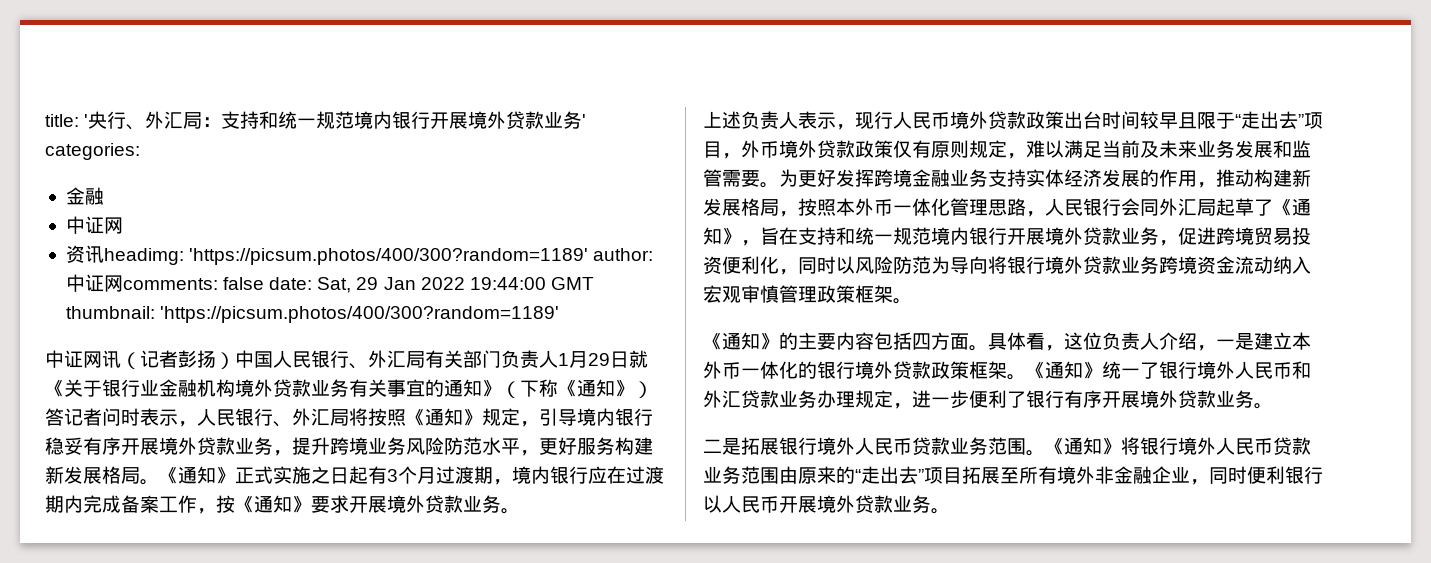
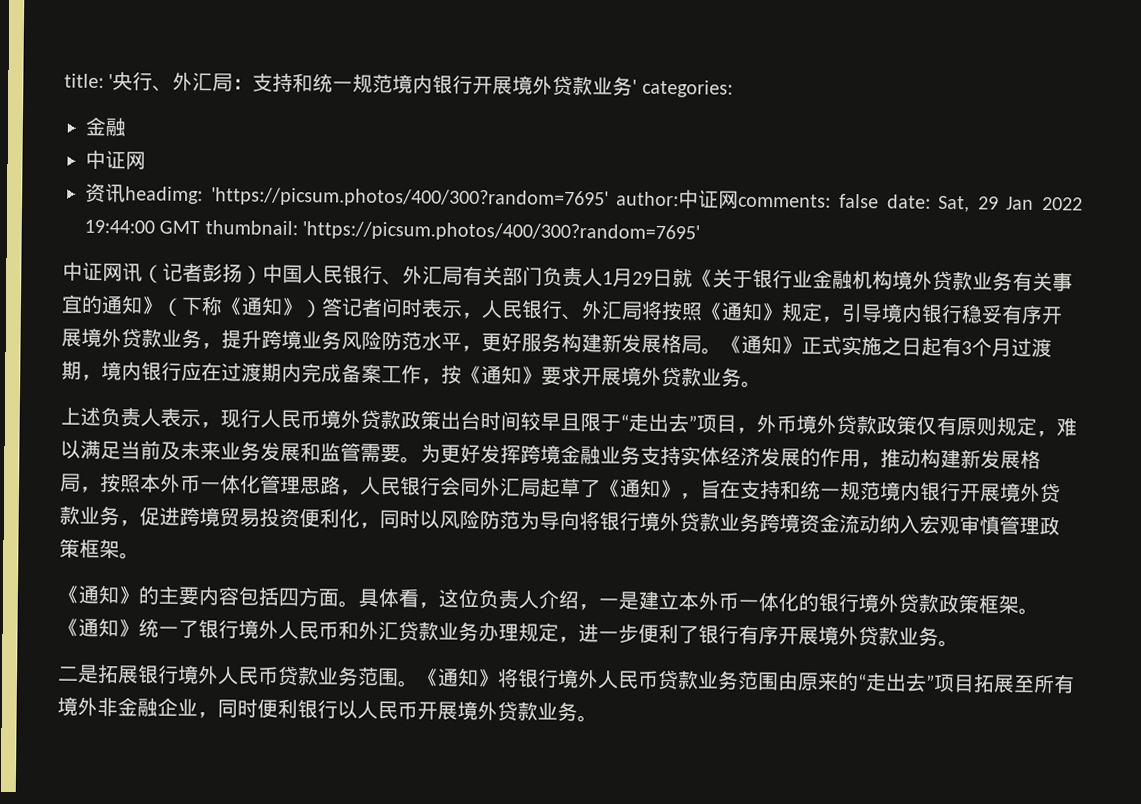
[189,248,589,265] 'https://picsum.photos/400/300?random=1189' -> [210,187,609,209] 'https://picsum.photos/400/300?random=7695'
[160,306,560,323] 'https://picsum.photos/400/300?random=1189' -> [302,221,701,243] 'https://picsum.photos/400/300?random=7695'

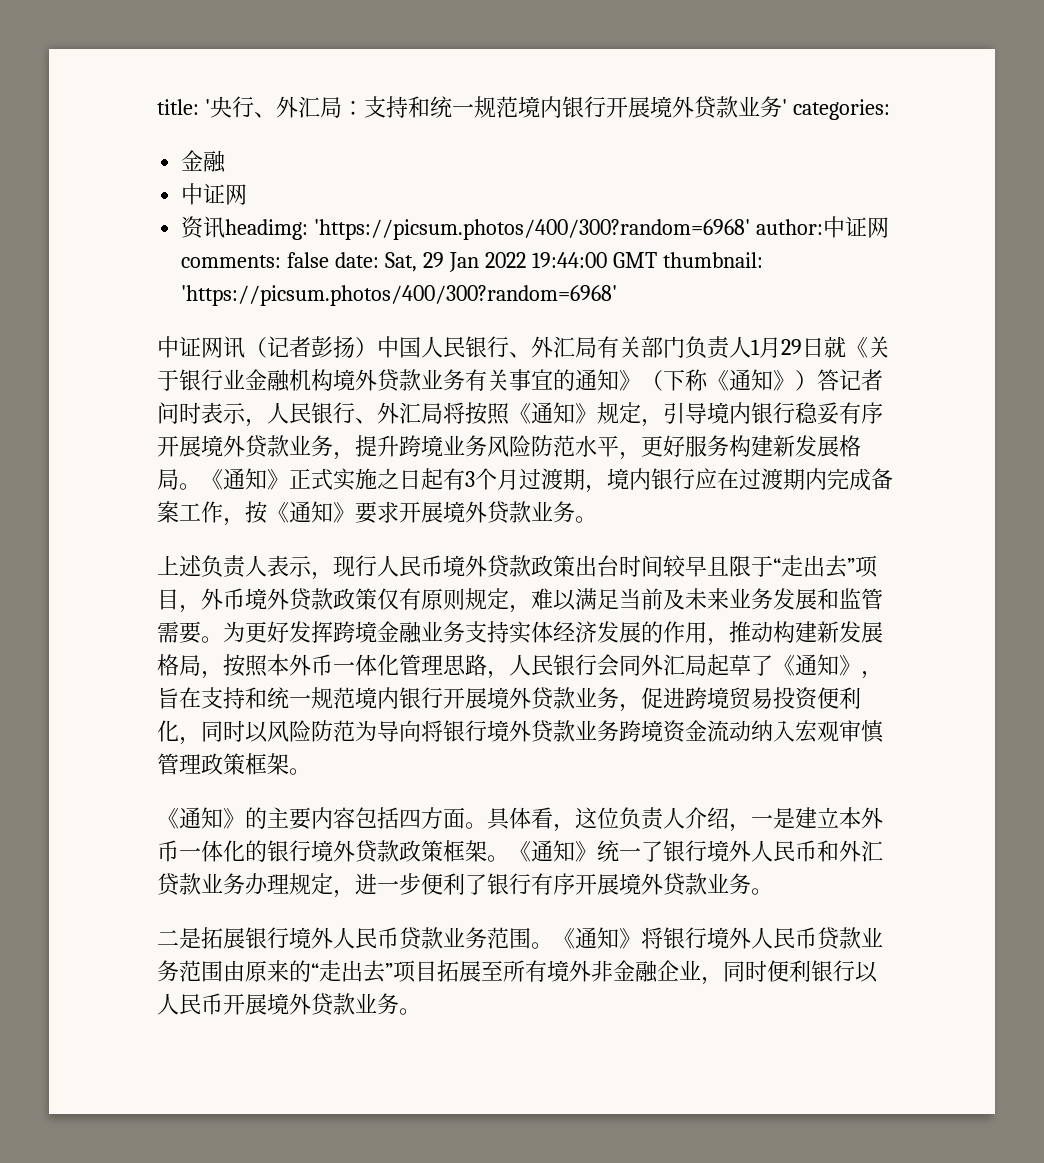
[210,187,609,209] 'https://picsum.photos/400/300?random=7695' -> [314,219,751,240] 'https://picsum.photos/400/300?random=6968'
[302,221,701,243] 'https://picsum.photos/400/300?random=7695' -> [181,285,618,306] 'https://picsum.photos/400/300?random=6968'

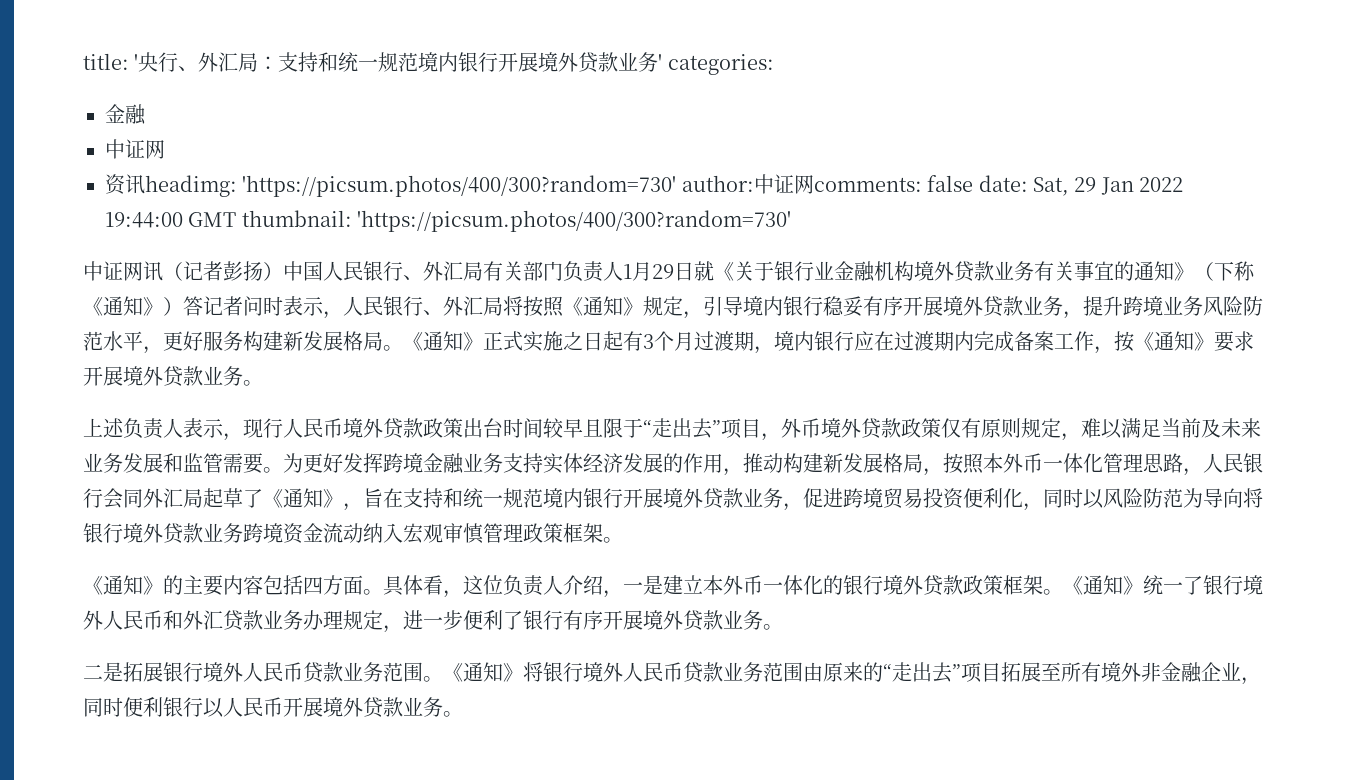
[314,219,751,240] 'https://picsum.photos/400/300?random=6968' -> [242,175,677,197] 'https://picsum.photos/400/300?random=730'
[181,285,618,306] 'https://picsum.photos/400/300?random=6968' -> [357,210,792,232] 'https://picsum.photos/400/300?random=730'

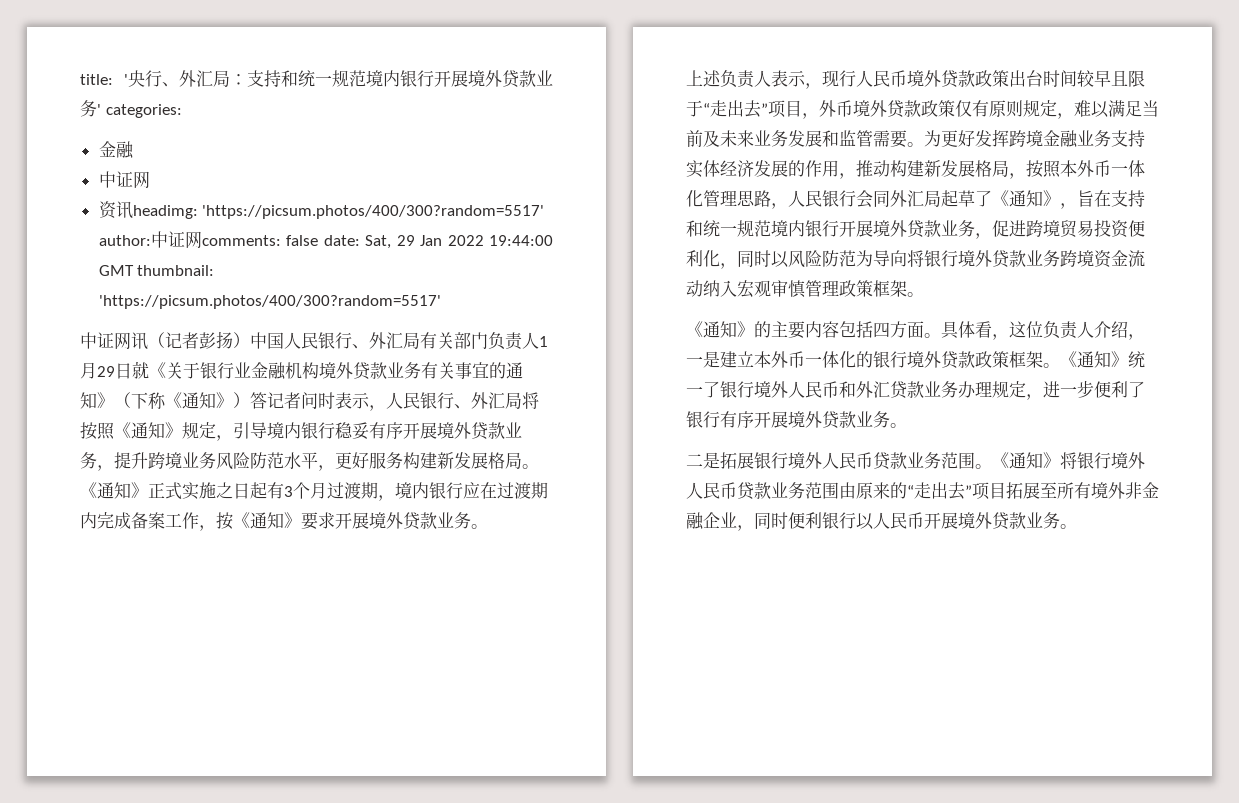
[242,175,677,197] 'https://picsum.photos/400/300?random=730' -> [202,205,545,219] 'https://picsum.photos/400/300?random=5517'
[357,210,792,232] 'https://picsum.photos/400/300?random=730' -> [98,295,441,309] 'https://picsum.photos/400/300?random=5517'

